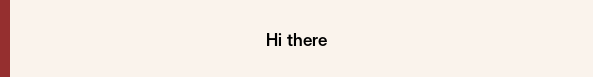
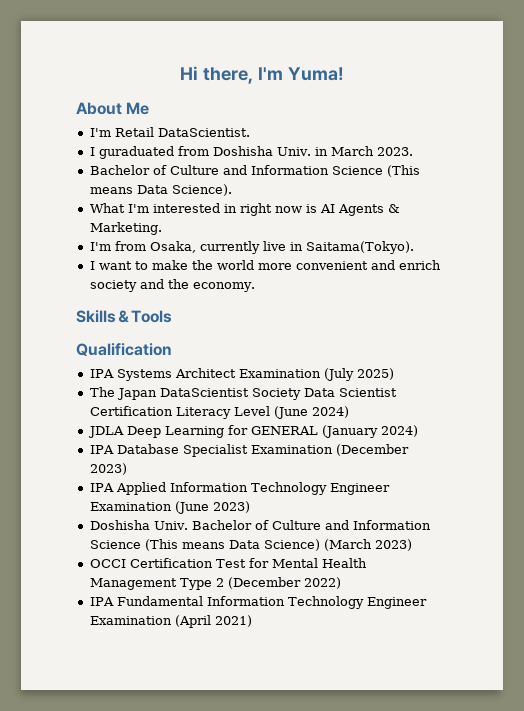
[286,33,327,46] there -> [203,67,344,84] [76,102,150,115] [89,127,250,137] [89,146,413,159] [89,165,420,177] [89,184,232,196] [89,203,400,216] [89,222,162,235] [89,241,414,254] [89,260,441,270] [89,279,255,292] [76,310,172,323] [76,343,172,356] [89,368,394,381] [89,387,397,400] [89,406,349,419] [87,425,418,438] [89,444,409,457] [89,463,127,475] [89,482,390,495] [89,501,250,514] [89,520,431,530] [89,539,412,551] [89,558,367,568] [89,577,341,590] [89,596,427,609] [89,615,252,628] there, I'm Yuma! // About Me // I'm Retail DataScientist. // I guraduated from Doshisha Univ. in March 2023. // Bachelor of Culture and Information Science (This means Data Science). // What I'm interested in right now is AI Agents & Marketing. // I'm from Osaka, currently live in Saitama(Tokyo). // I want to make the world more convenient and enrich society and the economy. // Skills＆Tools // Qualification // IPA Systems Architect Examination (July 2025) // The Japan DataScientist Society Data Scientist Certification Literacy Level (June 2024) // JDLA Deep Learning for GENERAL (January 2024) // IPA Database Specialist Examination (December 2023) // IPA Applied Information Technology Engineer Examination (June 2023) // Doshisha Univ. Bachelor of Culture and Information Science (This means Data Science) (March 2023) // OCCI Certification Test for Mental Health Management Type 2 (December 2022) // IPA Fundamental Information Technology Engineer Examination (April 2021)

